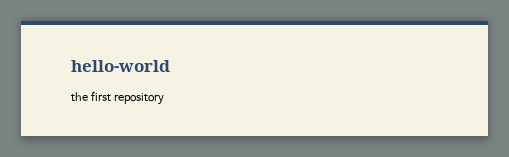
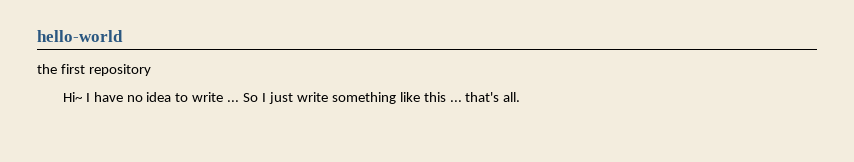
(164, 99) none -> [62,92,521,104] // Hi~ I have no idea to write ... So I just write something like this ... that's all.

